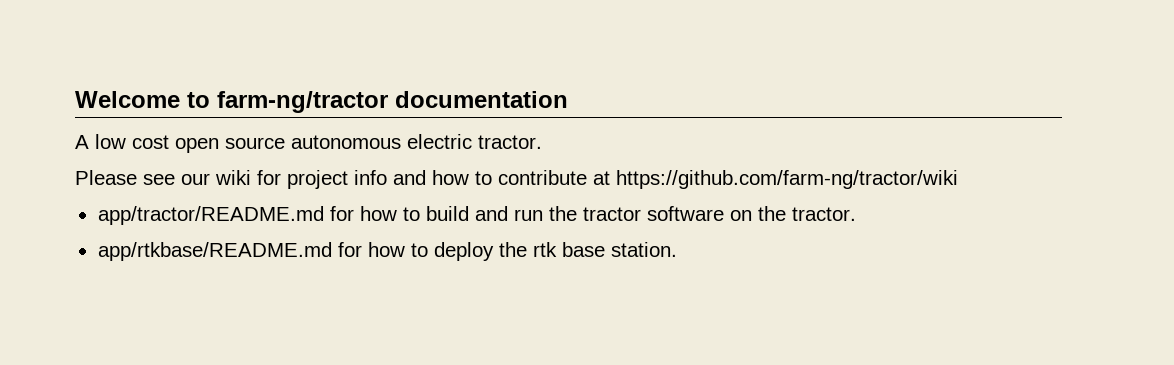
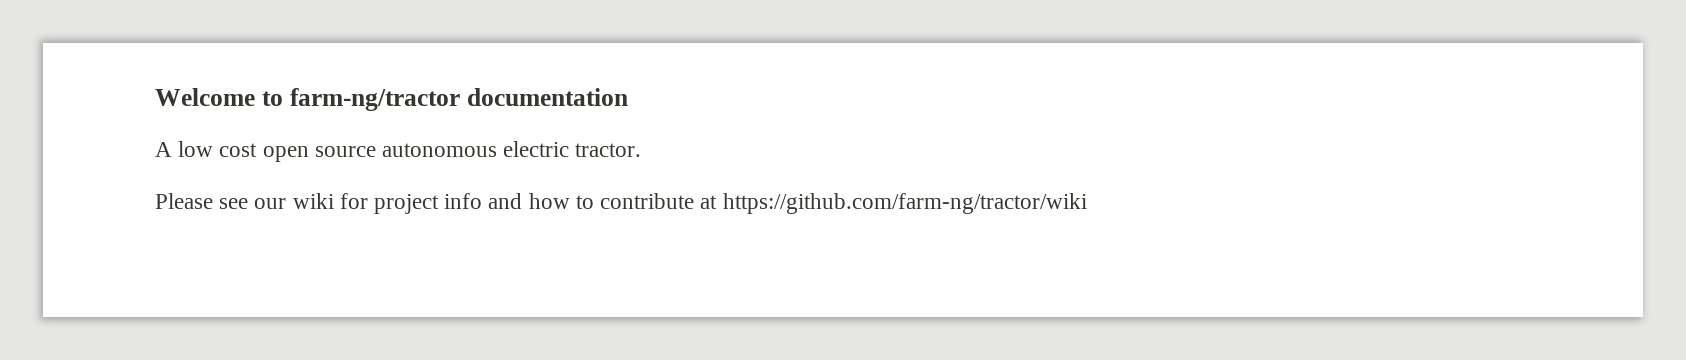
[97,206,856,225] [97,242,677,261] // app/tractor/README.md for how to build and run the tractor software on the tractor. // app/rtkbase/README.md for how to deploy the rtk base station. -> (1087, 203) none

